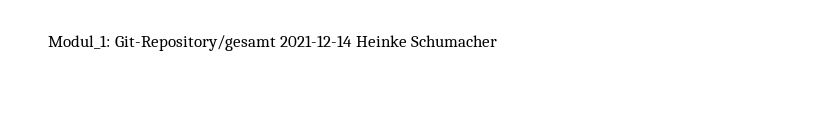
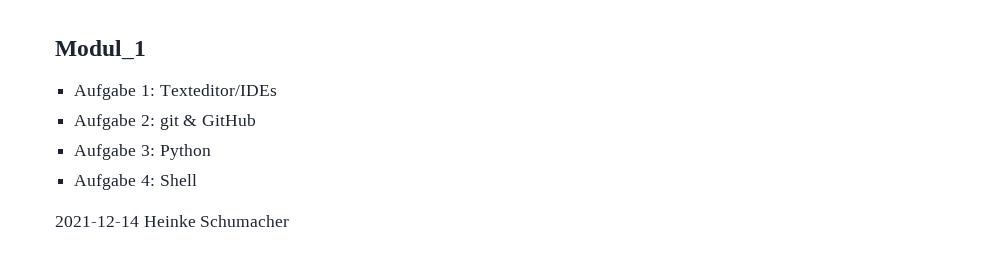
[48,35,276,51] Modul_1: Git-Repository/gesamt -> [55,40,146,60] [74,84,277,100] [74,114,257,130] [74,144,211,160] [74,174,197,190] Modul_1 // Aufgabe 1: Texteditor/IDEs // Aufgabe 2: git & GitHub // Aufgabe 3: Python // Aufgabe 4: Shell //

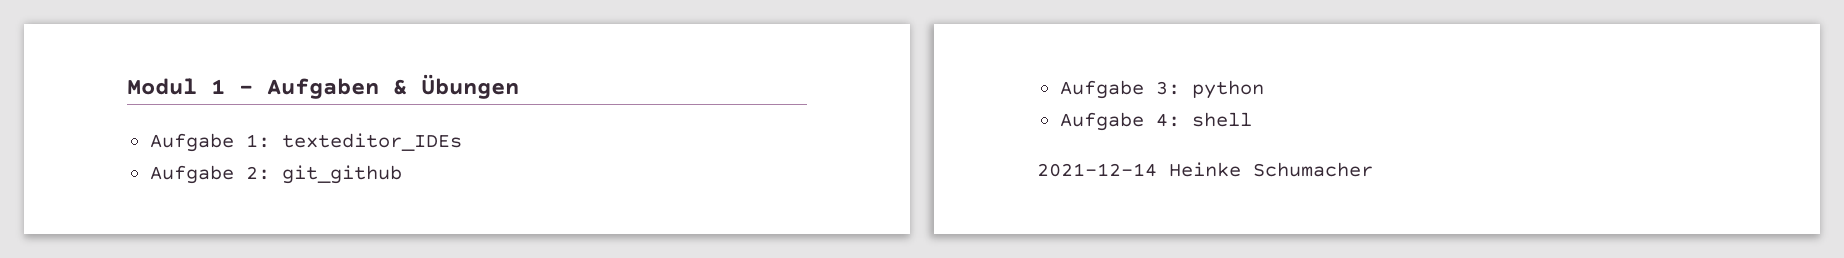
[55,40,146,60] Modul_1 -> [127,74,519,99] Modul 1 - Aufgaben & Übungen
[159,84,277,96] Texteditor/IDEs -> [281,133,462,151] texteditor_IDEs
[159,114,257,130] git & GitHub -> [281,165,402,184] git_github
[159,144,211,160] Python -> [1191,80,1264,99] python
[159,174,197,186] Shell -> [1191,112,1252,127] shell

